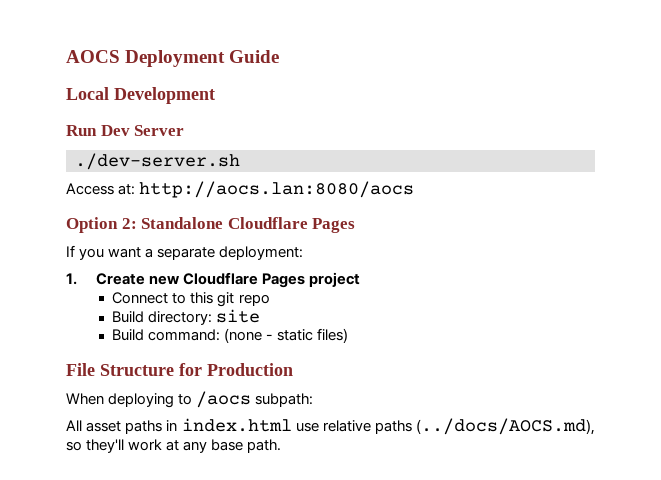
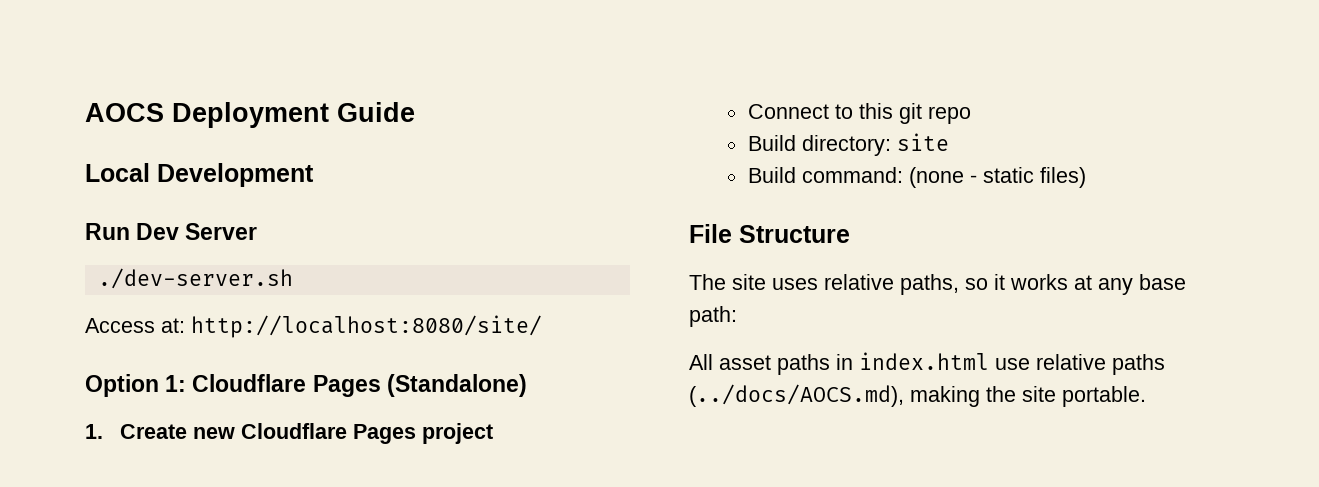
[139,181,415,198] http://aocs.lan:8080/aocs -> [191,315,542,338] http://localhost:8080/site/
[121,217,356,233] [66,245,304,260] 2: Standalone Cloudflare Pages // If you want a separate deployment: -> [165,374,527,397] 1: Cloudflare Pages (Standalone)
[179,363,293,376] [66,391,314,408] for Production // When deploying to /aocs subpath: -> [689,274,1186,295] [689,306,737,327] // The site uses relative paths, so it works at any base path:
[66,439,282,453] so they'll work at any base path. -> [910,386,1146,407] making the site portable.

